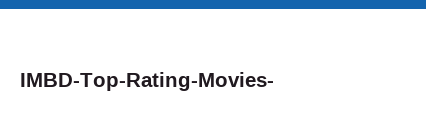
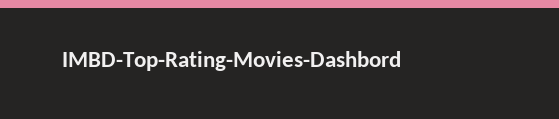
[20,72,274,91] IMBD-Top-Rating-Movies- -> [62,51,401,71] IMBD-Top-Rating-Movies-Dashbord

